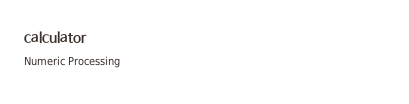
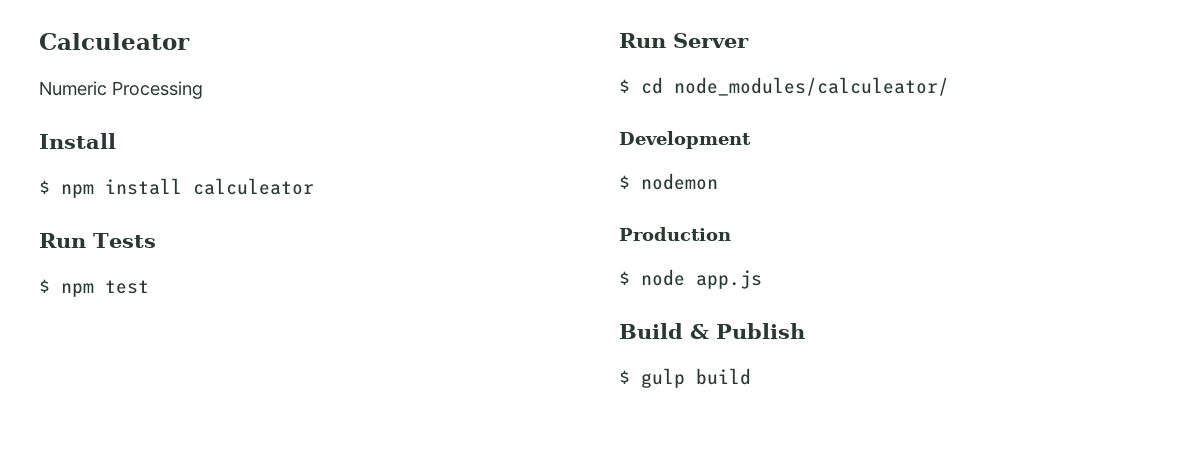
[24,31,87,43] calculator -> [39,33,190,50] Calculeator
(120, 62) none -> [39,133,116,149] [39,178,314,198] [39,233,156,248] [39,279,149,297] [619,33,749,48] [619,77,949,96] [619,131,751,149] [619,173,718,190] [619,227,731,241] [619,269,762,289] [619,323,805,339] [619,368,751,388] // Install // $ npm install calculeator // Run Tests // $ npm test // Run Server // $ cd node_modules/calculeator/ // Development // $ nodemon // Production // $ node app.js // Build & Publish // $ gulp build

